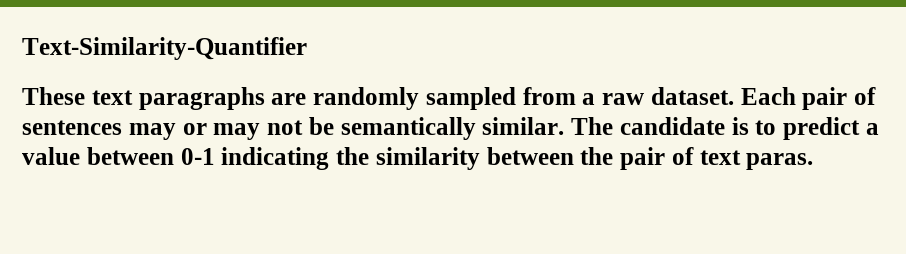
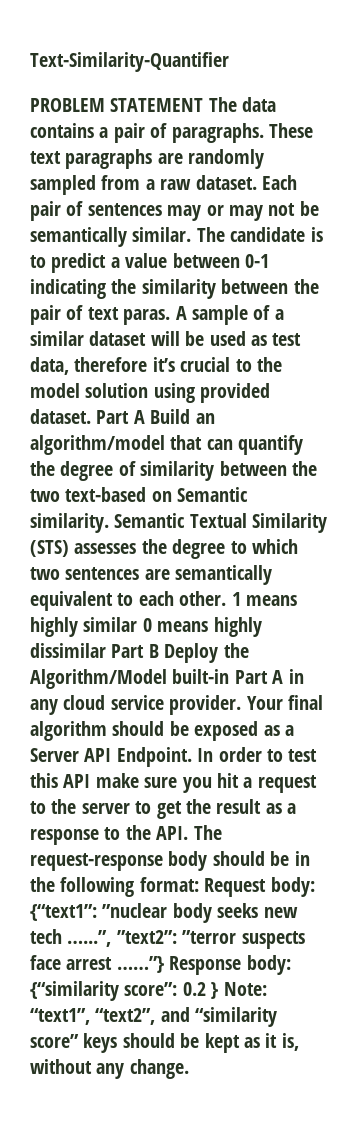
(307, 48) none -> [30,97,277,112] [30,123,264,143] PROBLEM STATEMENT The data contains a pair of paragraphs.
(814, 161) none -> [175,305,284,325] [30,331,302,346] [30,357,282,375] [30,383,271,403] [30,409,215,424] [30,435,304,455] [30,461,317,481] [30,487,249,502] [30,513,328,533] [30,539,298,559] [30,565,273,585] [30,591,297,611] [30,617,262,637] [30,643,249,663] [30,669,304,689] [30,695,323,715] [30,721,294,741] [30,747,318,767] [30,773,317,793] [30,799,297,819] [30,825,222,845] [30,851,310,871] [30,877,315,897] [30,903,298,923] [30,929,305,949] [30,955,291,975] [30,981,267,1001] [30,1007,278,1027] [30,1033,299,1053] [30,1059,189,1079] A sample of a similar dataset will be used as test data, therefore it’s crucial to the model solution using provided dataset. Part A Build an algorithm/model that can quantify the degree of similarity between the two text-based on Semantic similarity. Semantic Textual Similarity (STS) assesses the degree to which two sentences are semantically equivalent to each other. 1 means highly similar 0 means highly dissimilar Part B Deploy the Algorithm/Model built-in Part A in any cloud service provider. Your final algorithm should be exposed as a Server API Endpoint. In order to test this API make sure you hit a request to the server to get the result as a response to the API. The request-response body should be in the following format: Request body: {“text1”: ”nuclear body seeks new tech …...”, ”text2”: ”terror suspects face arrest ……”} Response body: {“similarity score”: 0.2 } Note: “text1”, “text2”, and “similarity score” keys should be kept as it is, without any change.

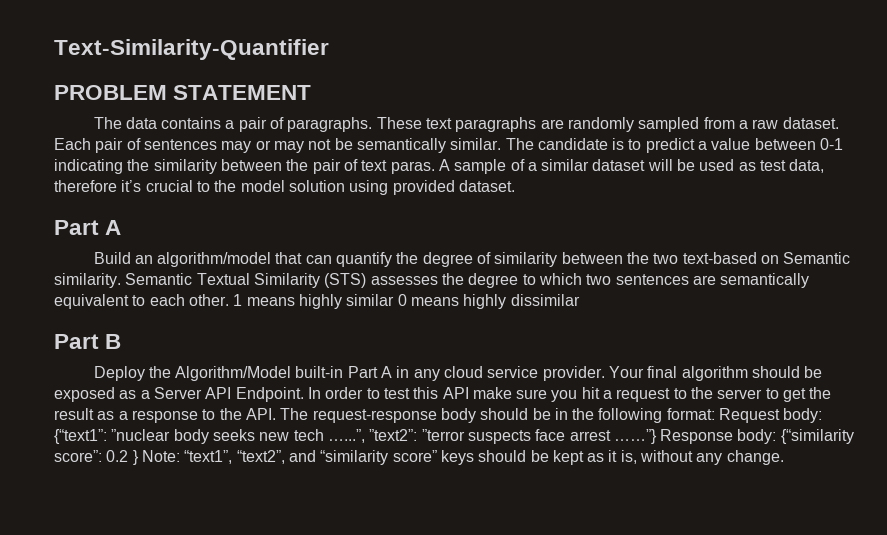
(204, 105) none -> (312, 92) //
[96,410,145,424] Part A -> [54,220,122,235] // Part A //
(106, 650) none -> (580, 300) //
(159, 651) none -> (122, 341) //

